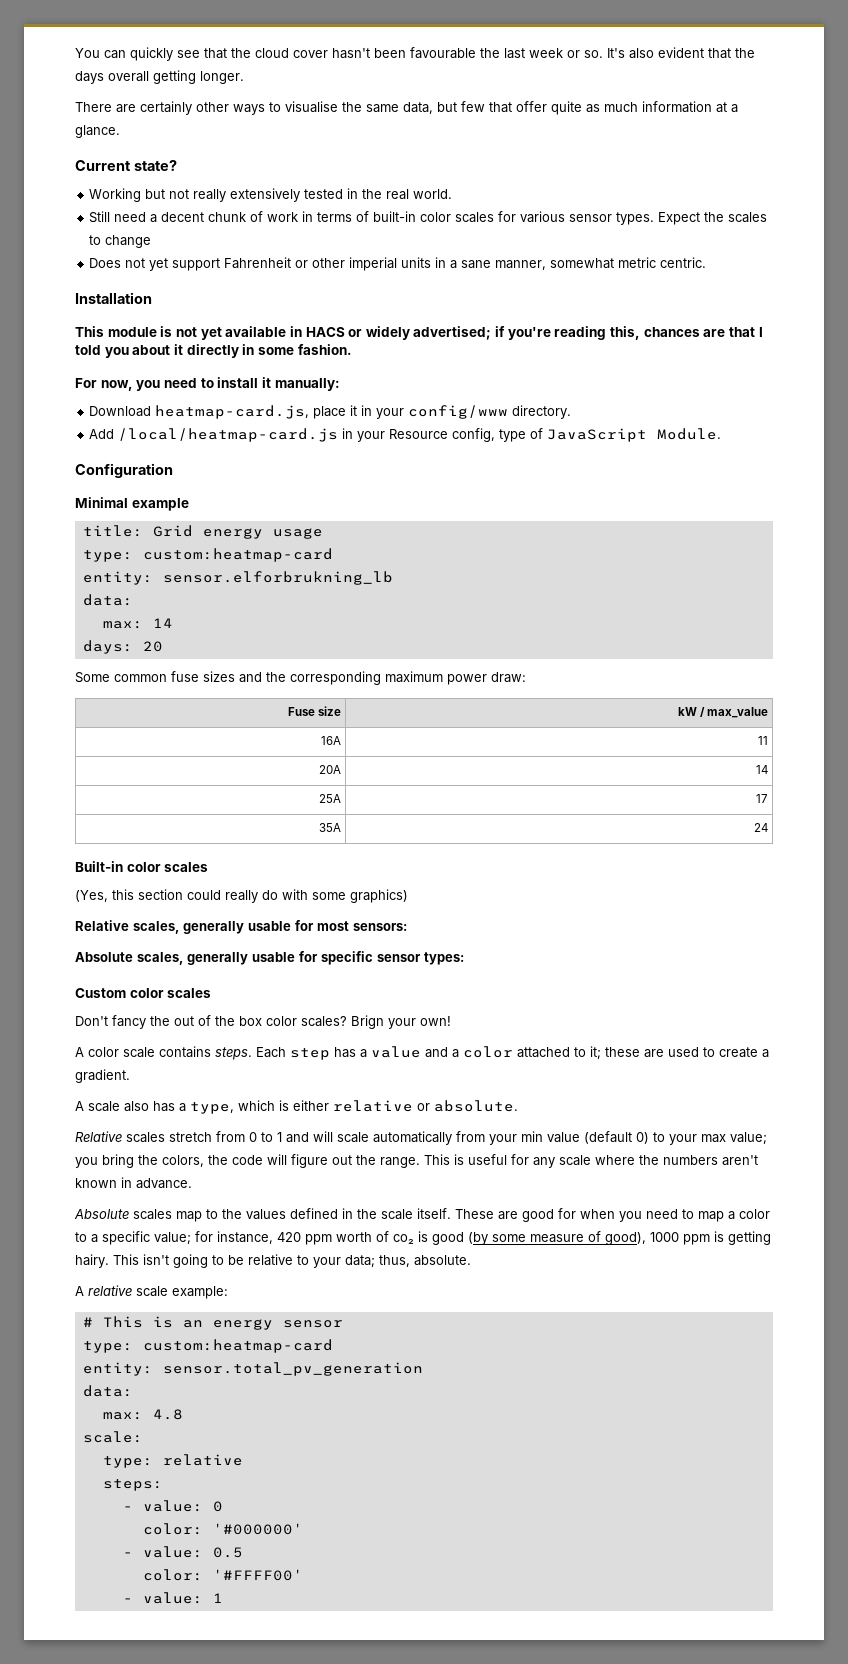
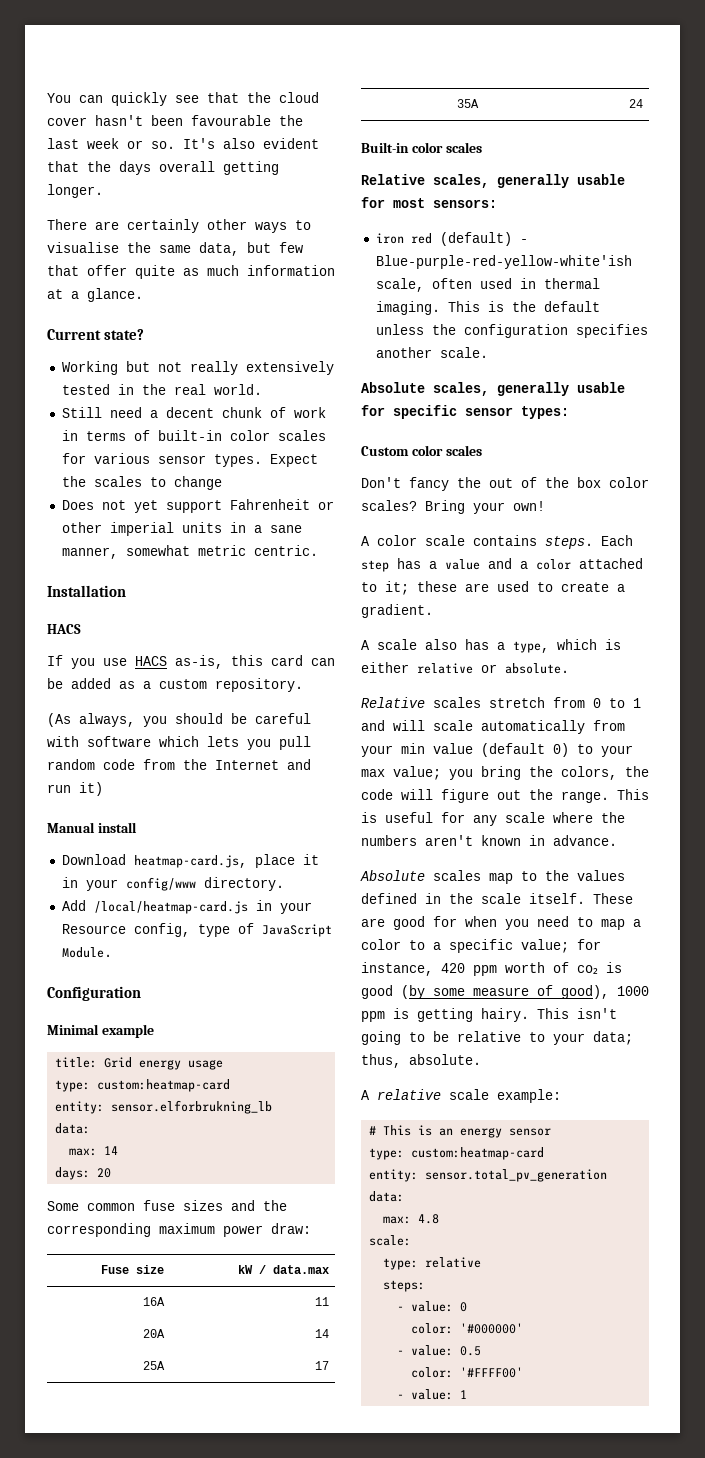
[75,326,763,340] [75,344,352,358] [75,378,214,391] This module is not yet available in HACS or widely advertised; if you're reading this, chances are that I told you about it directly in some fashion. // For now, you need to -> [47,624,81,634] [47,655,335,669] [47,678,303,692] [47,713,311,727] [47,736,311,750] [47,759,311,770] [47,782,103,796] [47,822,95,833] HACS // If you use HACS as-is, this card can be added as a custom repository. // (As always, you should be careful with software which lets you pull random code from the Internet and run it) // Manual
[261,377,340,391] it manually: -> (137, 827) none
[706,707,768,718] max_value -> [272,1265,329,1274] data.max
[75,889,408,903] // (Yes, this section could really do with some graphics) -> (482, 147) none
(407, 927) none -> [375,232,528,246] [375,255,632,269] [375,278,600,292] [375,301,600,315] [375,324,648,338] [375,347,488,358] // iron red (default) - Blue-purple-red-yellow-white'ish scale, often used in thermal imaging. This is the default unless the configuration specifies another scale.
[351,1015,384,1029] Brign -> [425,500,465,514] Bring

